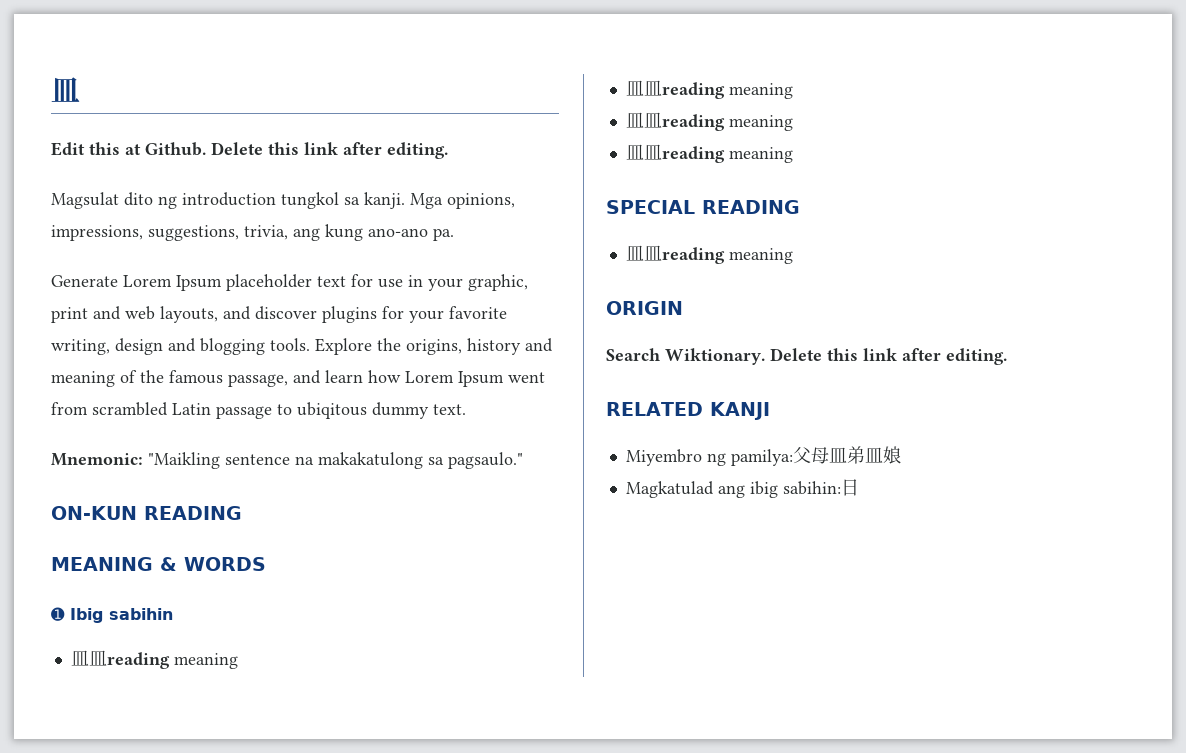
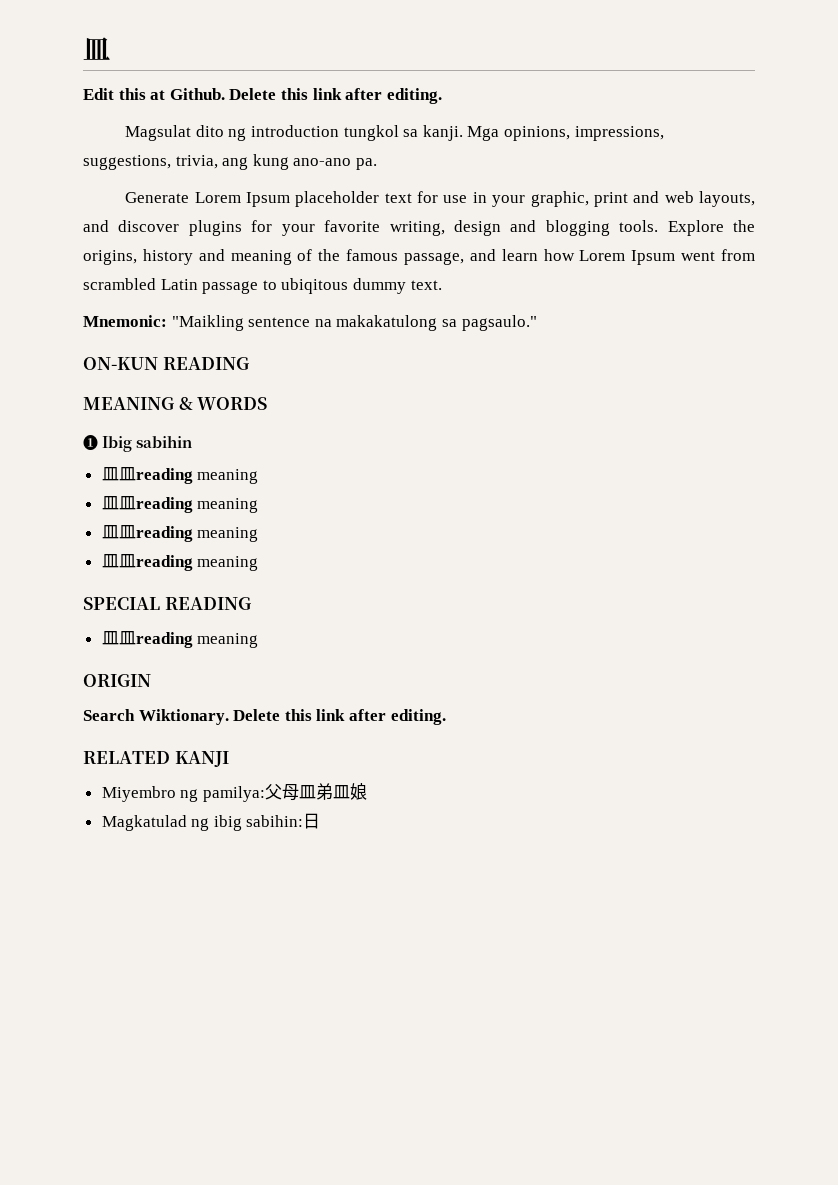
[717,485,745,498] ang -> [191,818,210,831] ng

